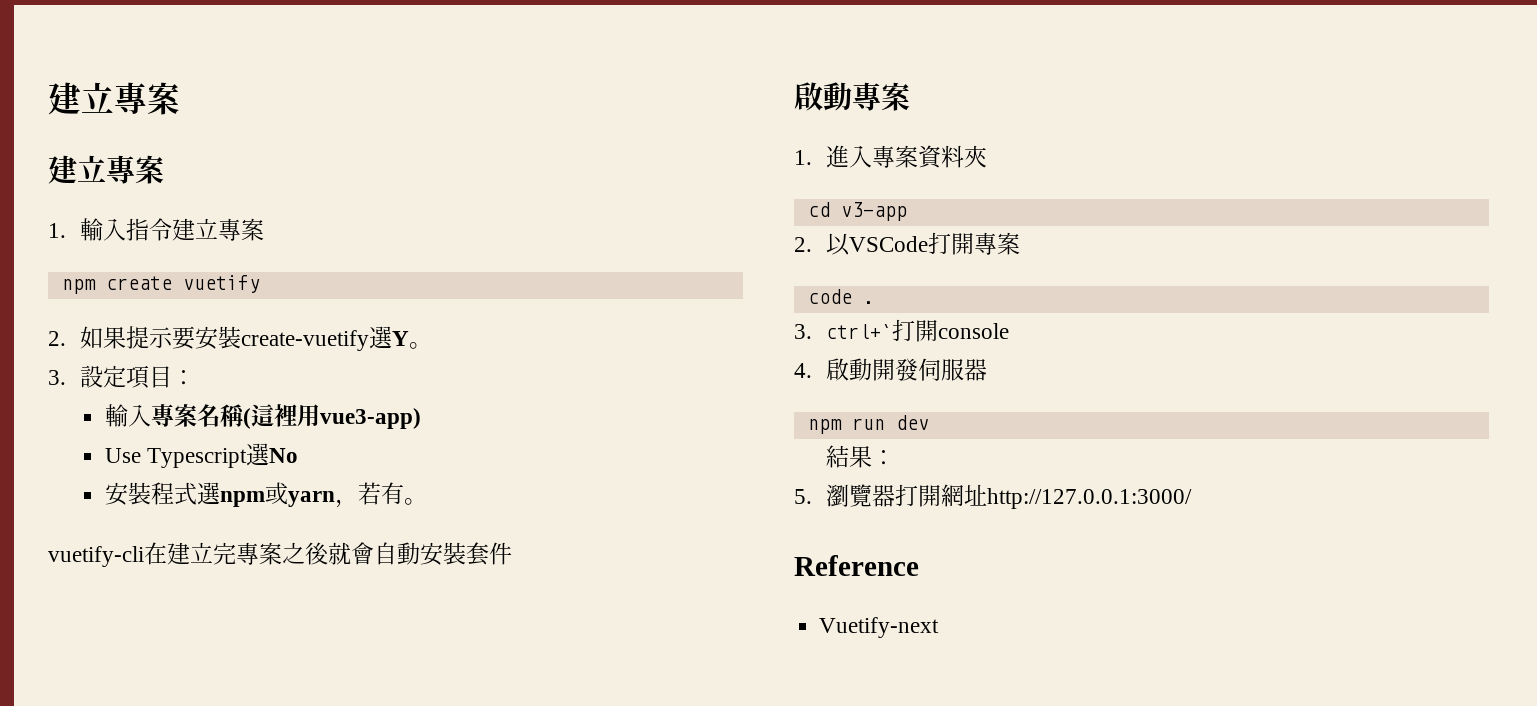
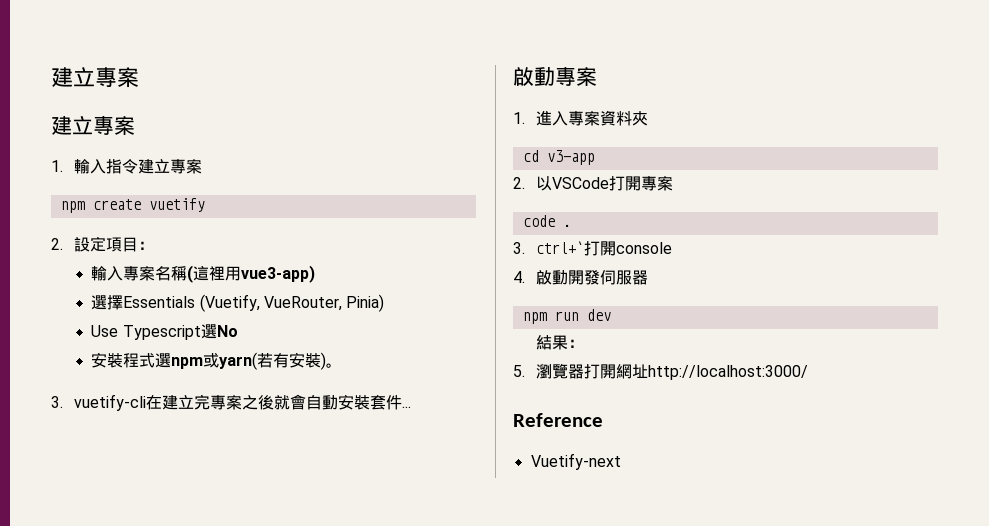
[79,326,432,351] [48,370,66,385] 如果提示要安裝create-vuetify選Y。 // 3. -> (63, 244) none
(421, 418) none -> [91,294,385,312] // 選擇Essentials (Vuetify, VueRouter, Pinia)
[287,482,427,508] yarn，若有。 // -> [219,352,343,370] [51,396,63,408] yarn(若有安裝)。 // 3.
(512, 553) none -> [401,406,411,408] ...
[986,488,1192,509] http://127.0.0.1:3000/ -> [647,365,808,380] http://localhost:3000/

